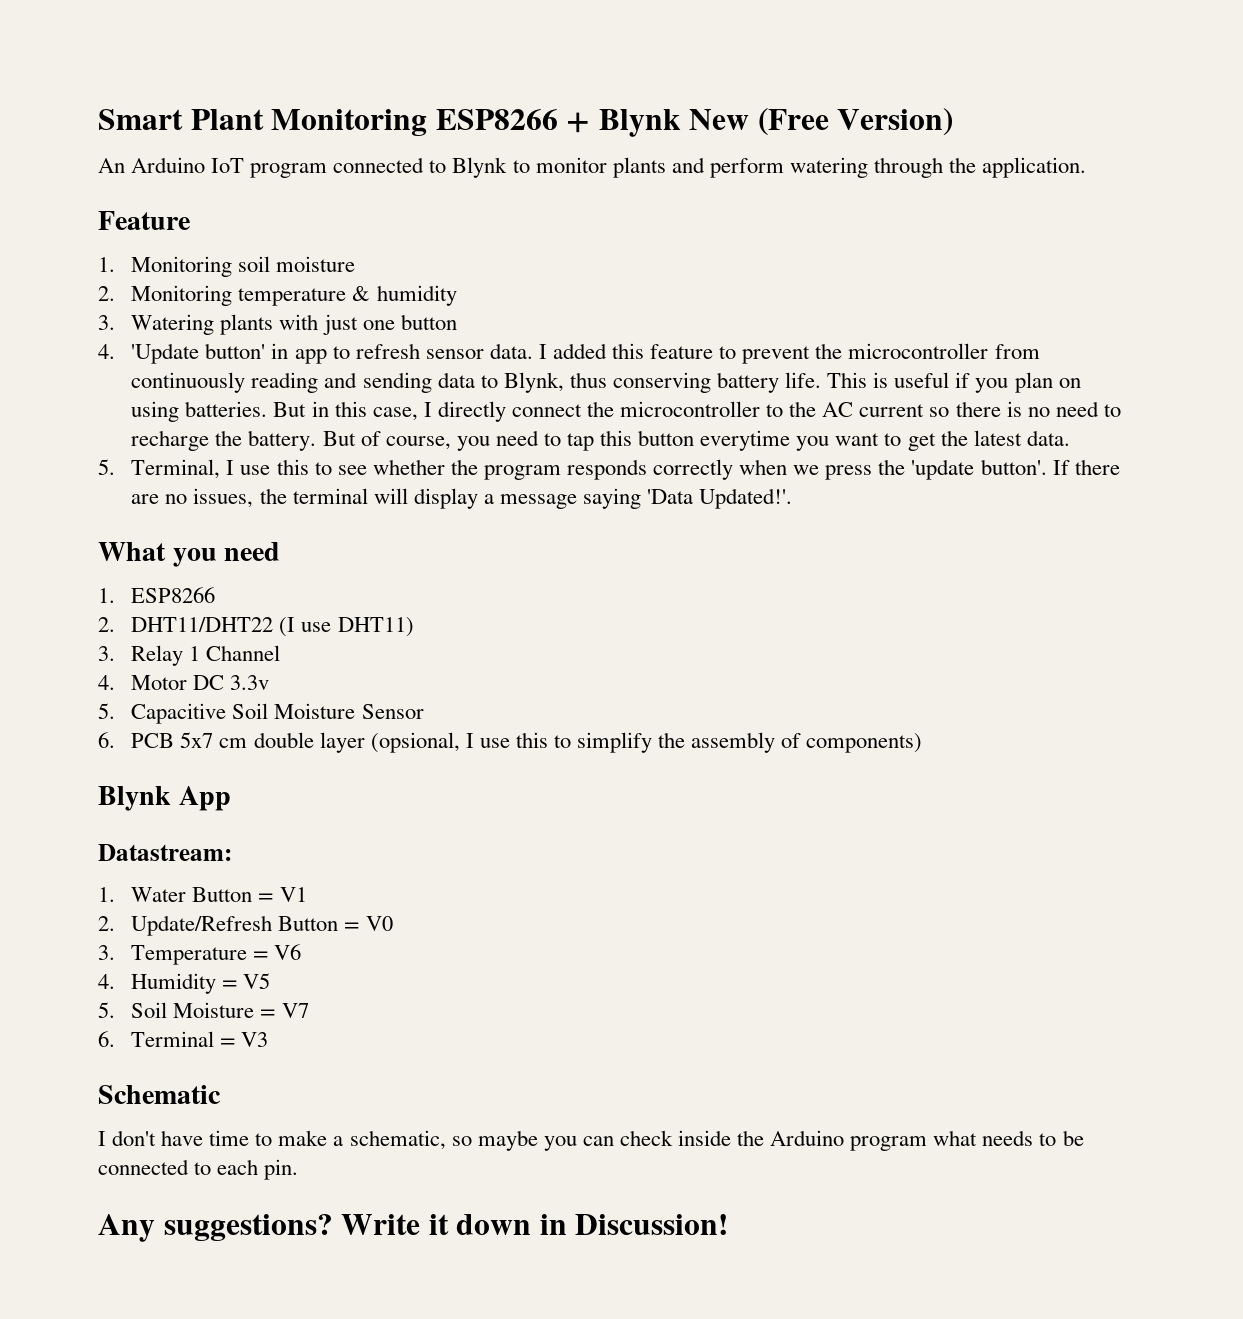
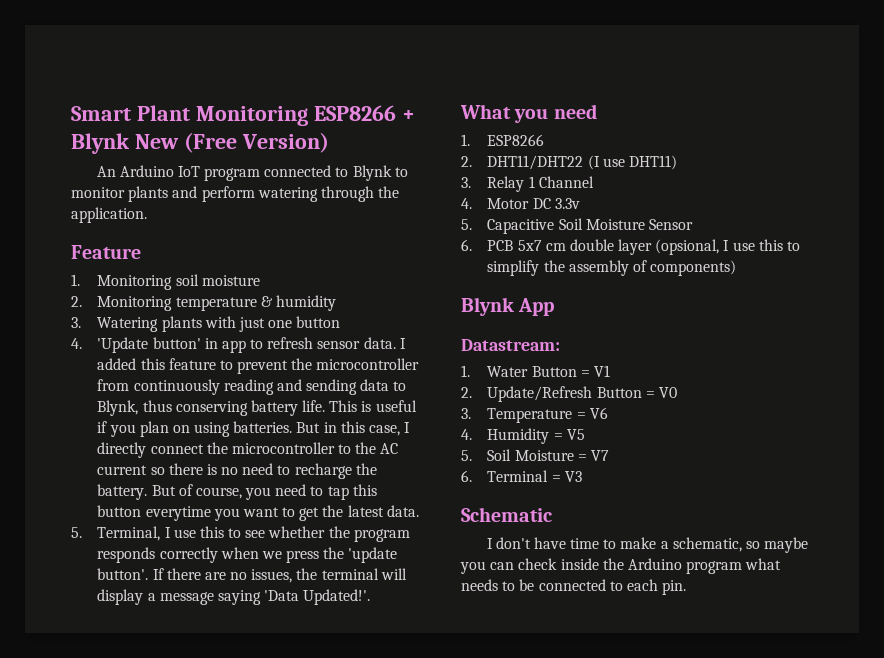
[98,1214,729,1242] // Any suggestions? Write it down in Discussion! -> (687, 587) none

